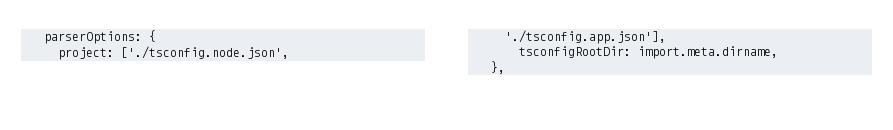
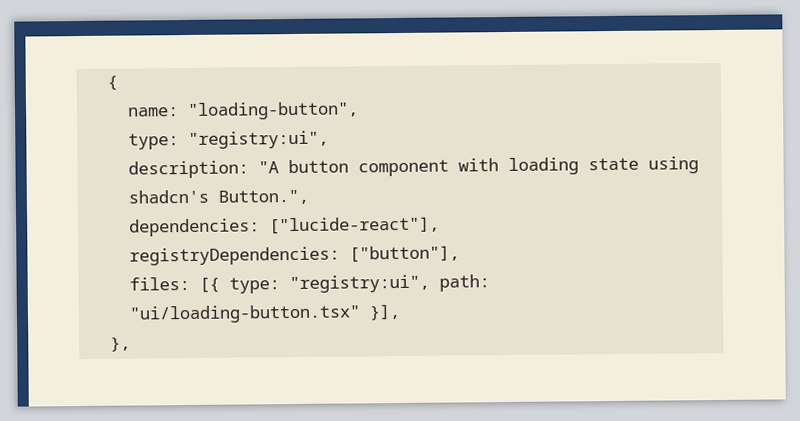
[43,31,142,44] parserOptions: -> (106, 83) none
[57,46,289,60] [504,30,666,44] [518,46,778,59] project: ['./tsconfig.node.json', './tsconfig.app.json'], // tsconfigRootDir: import.meta.dirname, -> [127,101,359,121] [127,130,329,150] [127,156,699,179] [127,189,309,205] [128,216,440,237] [128,245,460,266] [128,274,490,294] [128,304,401,324] name: "loading-button", // type: "registry:ui", // description: "A button component with loading state using shadcn's Button.", // dependencies: ["lucide-react"], // registryDependencies: ["button"], // files: [{ type: "registry:ui", path: "ui/loading-button.tsx" }],

